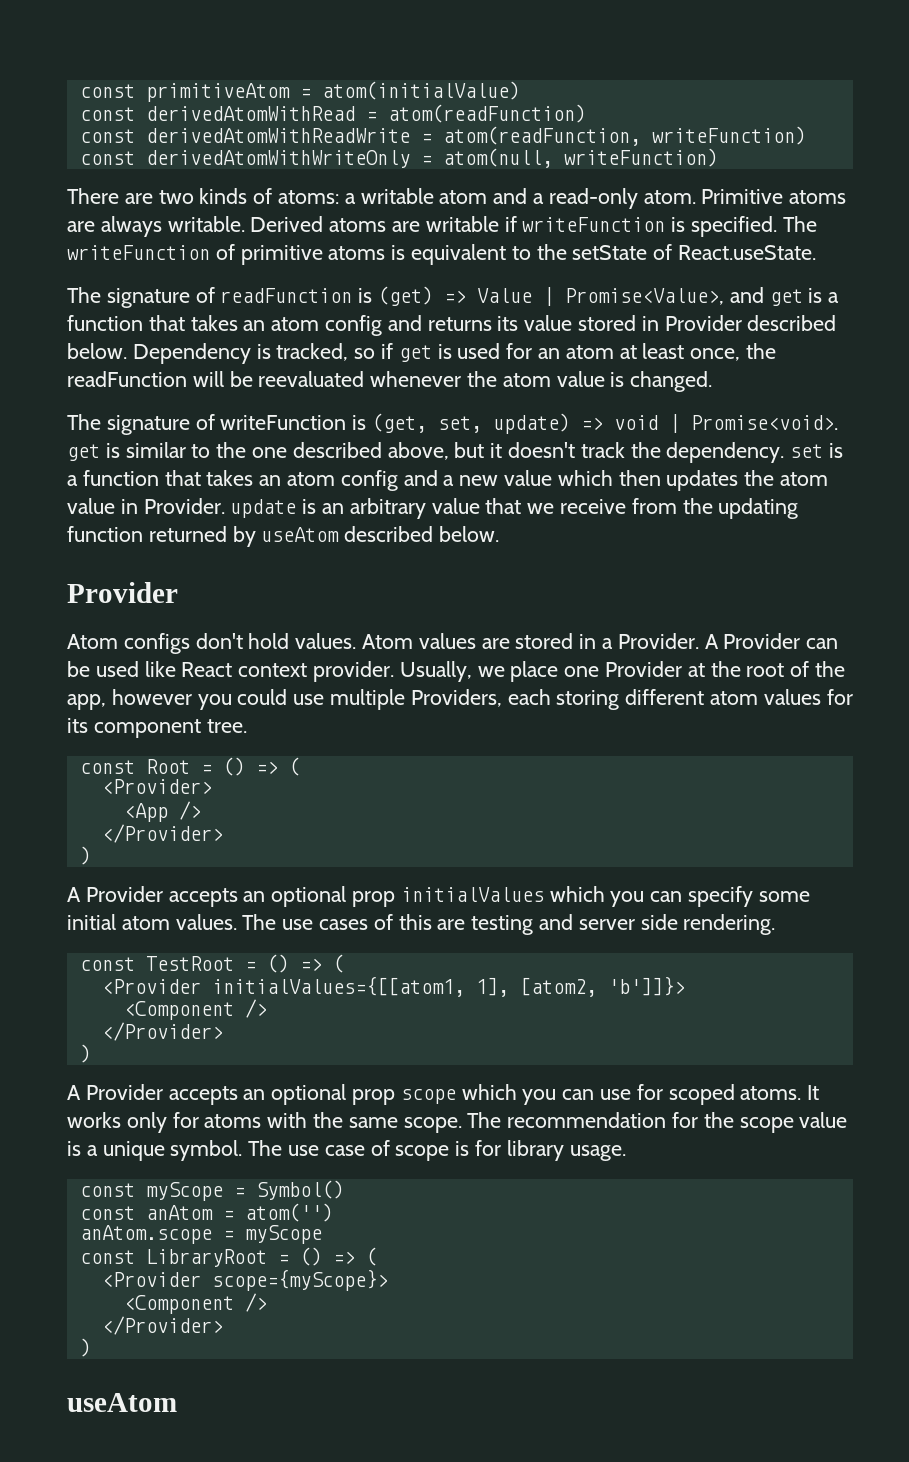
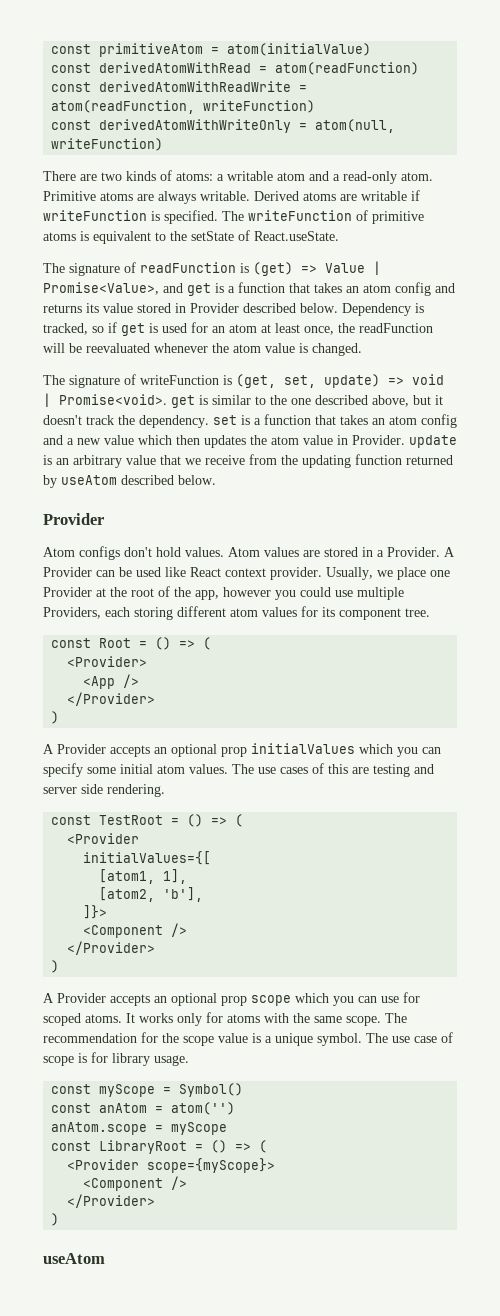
[211,976,465,997] initialValues={[[atom1, -> [83,851,212,865] [99,869,156,884] // initialValues={[ // [atom1,
[519,976,685,997] [atom2, 'b']]}> -> [99,887,204,902] [83,905,108,919] // [atom2, 'b'], // ]}>

